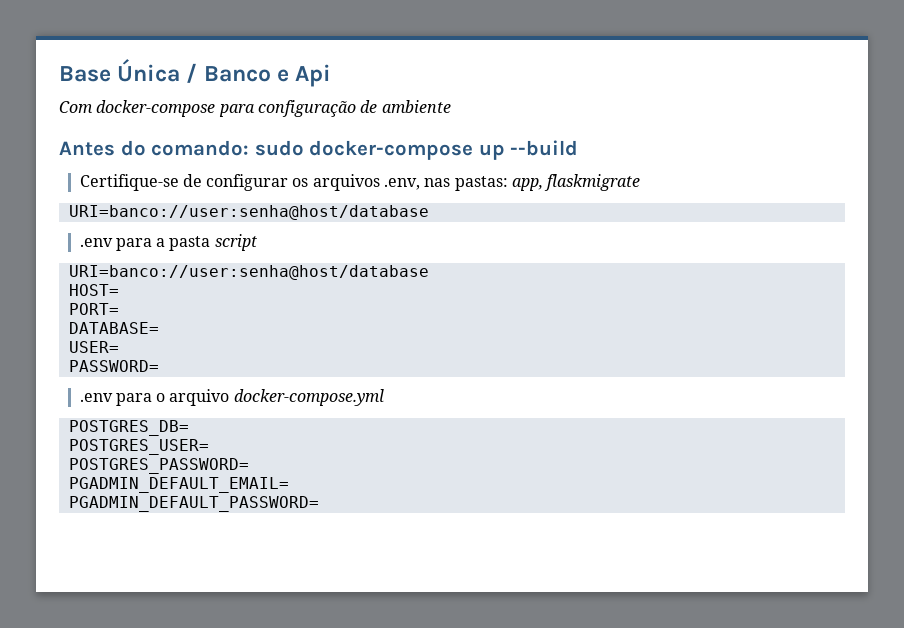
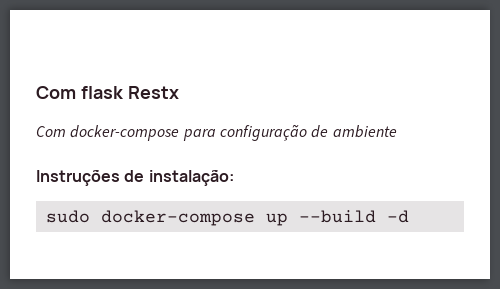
[59,59,332,87] Base Única / Banco e Api -> [36,86,179,99] Com flask Restx
[59,140,250,156] Antes do comando: -> [36,170,234,186] Instruções de instalação: //
[79,174,641,191] [68,205,429,220] [79,234,257,251] [68,265,429,280] [68,284,119,296] [68,303,119,315] [68,322,159,334] [68,341,119,353] [68,360,159,372] [79,389,384,406] [68,420,189,436] [68,439,209,455] [68,458,249,474] [68,477,289,493] [68,496,319,512] // Certifique-se de configurar os arquivos .env, nas pastas: app, flaskmigrate // URI=banco://user:senha@host/database // .env para a pasta script // URI=banco://user:senha@host/database // HOST= // PORT= // DATABASE= // USER= // PASSWORD= // .env para o arquivo docker-compose.yml // POSTGRES_DB= // POSTGRES_USER= // POSTGRES_PASSWORD= // PGADMIN_DEFAULT_EMAIL= // PGADMIN_DEFAULT_PASSWORD= -> [386,210,409,223] -d

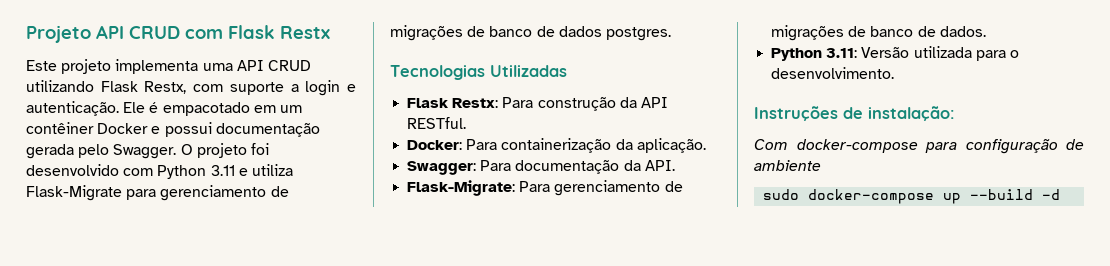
[36,86,179,99] Com flask Restx -> [26,25,330,43] [26,59,311,74] [26,80,357,96] [26,101,302,116] [26,122,320,137] [26,143,269,159] [26,164,293,179] [26,185,289,201] [390,25,671,41] [390,65,567,80] [407,97,668,111] [407,117,467,129] [407,138,706,153] [407,160,675,175] [407,180,683,196] [771,25,986,41] [771,46,1019,61] [771,67,895,79] [754,106,955,121] Projeto API CRUD com Flask Restx // Este projeto implementa uma API CRUD utilizando Flask Restx, com suporte a login e autenticação. Ele é empacotado em um contêiner Docker e possui documentação gerada pelo Swagger. O projeto foi desenvolvido com Python 3.11 e utiliza Flask-Migrate para gerenciamento de migrações de banco de dados postgres. // Tecnologias Utilizadas // Flask Restx: Para construção da API RESTful. // Docker: Para containerização da aplicação. // Swagger: Para documentação da API. // Flask-Migrate: Para gerenciamento de migrações de banco de dados. // Python 3.11: Versão utilizada para o desenvolvimento. // Instruções de instalação:
[36,170,234,186] // Instruções de instalação: -> (821, 165) none

